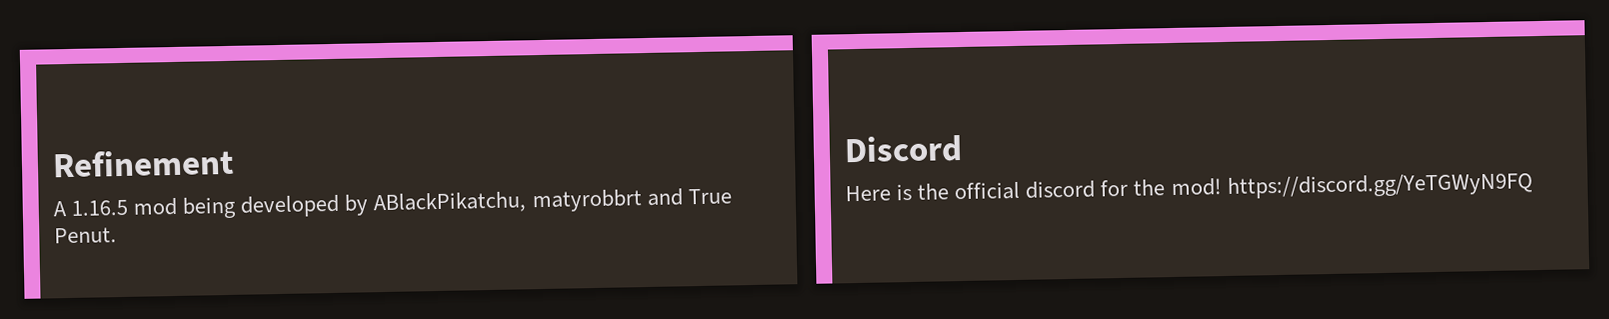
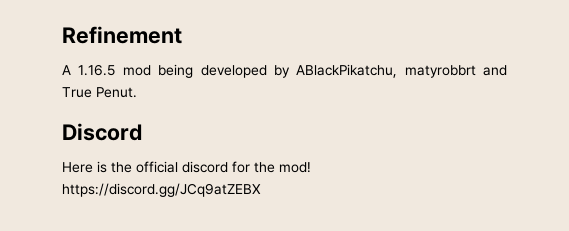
[1226,172,1533,199] https://discord.gg/YeTGWyN9FQ -> [62,183,261,197] https://discord.gg/JCq9atZEBX

